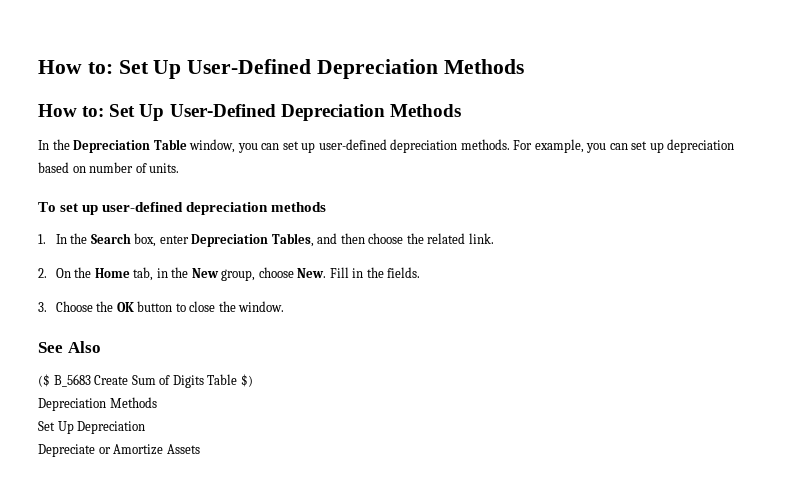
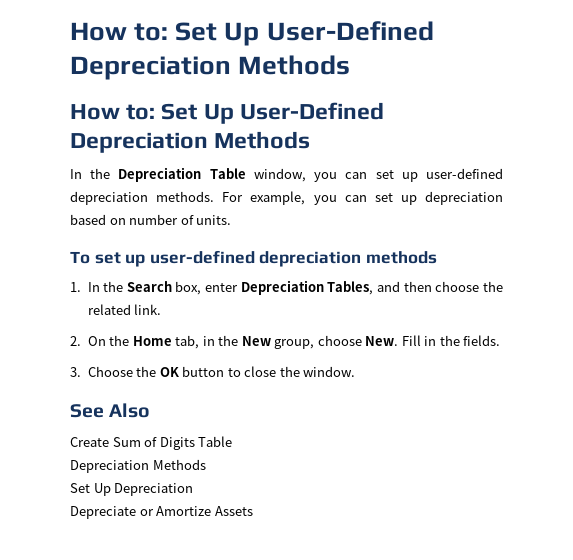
[38,374,91,387] ($ B_5683 -> (151, 410) none
[240,374,253,387] $) -> (233, 441) none

